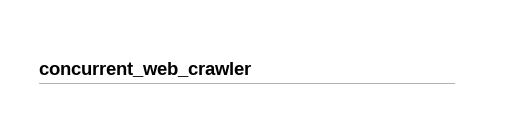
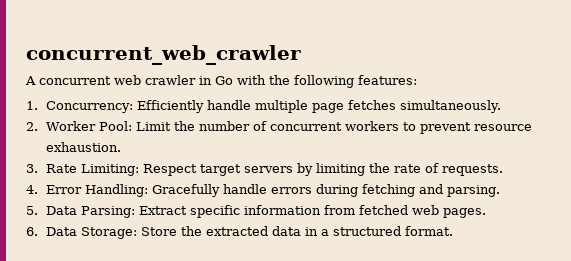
(251, 69) none -> [25,75,417,88] [26,100,502,113] [26,121,532,134] [45,142,121,152] [26,163,503,176] [26,184,500,197] [26,205,486,218] [26,226,453,239] // A concurrent web crawler in Go with the following features: // 1. Concurrency: Efficiently handle multiple page fetches simultaneously. // 2. Worker Pool: Limit the number of concurrent workers to prevent resource exhaustion. // 3. Rate Limiting: Respect target servers by limiting the rate of requests. // 4. Error Handling: Gracefully handle errors during fetching and parsing. // 5. Data Parsing: Extract specific information from fetched web pages. // 6. Data Storage: Store the extracted data in a structured format.

